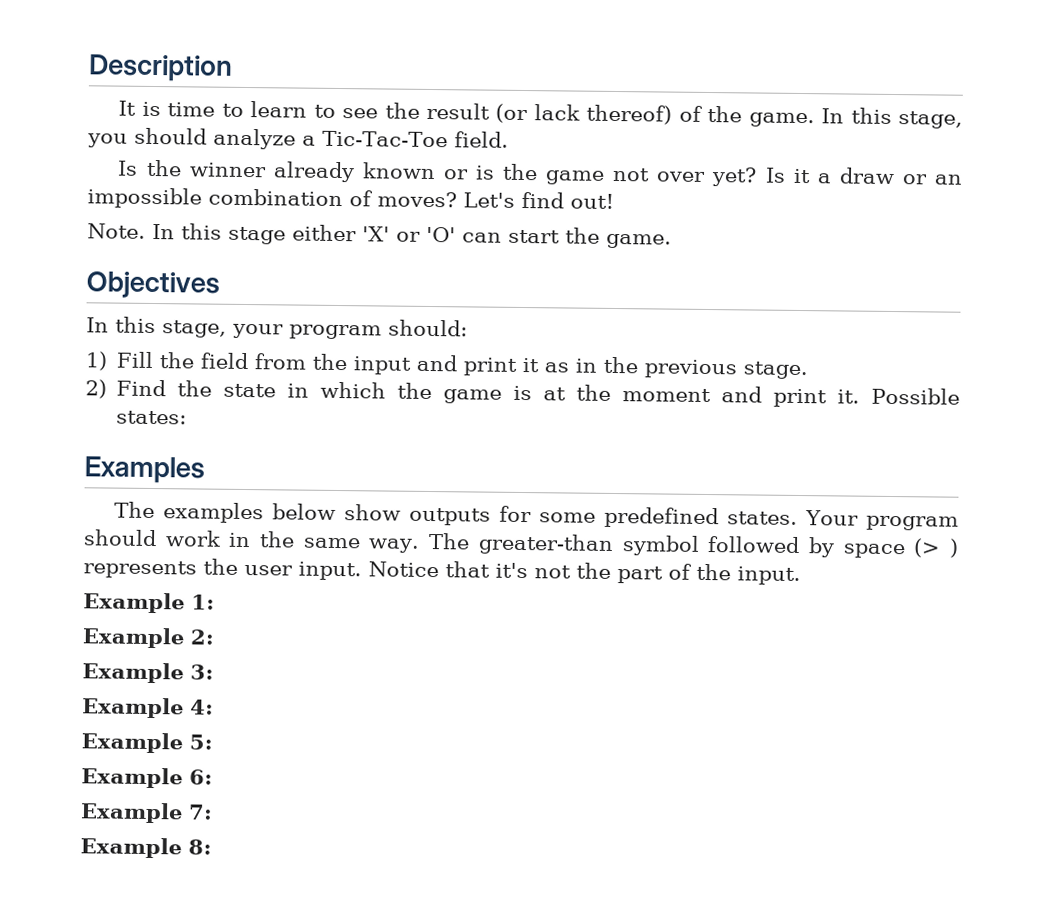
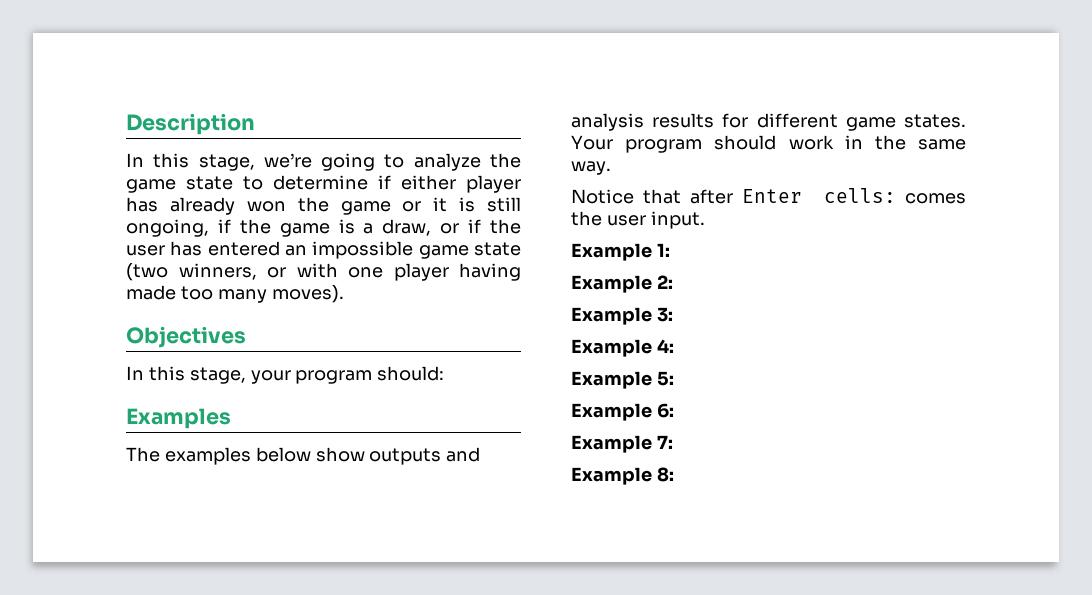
[118,100,964,129] [87,127,509,150] [117,159,963,187] [87,187,614,209] [87,223,672,249] It is time to learn to see the result (or lack thereof) of the game. In this stage, you should analyze a Tic-Tac-Toe field. // Is the winner already known or is the game not over yet? Is it a draw or an impossible combination of moves? Let's find out! // Note. In this stage either 'X' or 'O' can start the game. -> [126,153,521,171] [126,175,521,193] [126,197,521,215] [126,219,521,237] [126,241,521,259] [126,263,521,281] [126,285,344,303] In this stage, we’re going to analyze the game state to determine if either player has already won the game or it is still ongoing, if the game is a draw, or if the user has entered an impossible game state (two winners, or with one player having made too many moves).
[85,351,809,380] [85,379,961,408] [116,410,188,425] // 1) Fill the field from the input and print it as in the previous stage. // 2) Find the state in which the game is at the moment and print it. Possible states: -> (445, 373) none
[499,505,720,529] for some predefined -> [446,447,481,462] [571,113,896,131] and analysis results for different game
[428,532,960,559] [83,558,731,584] The greater-than symbol followed by space (> ) represents the user input. Notice that it's not the part of the -> [571,188,966,204] [571,211,646,226] // Notice that after Enter cells: comes the user

